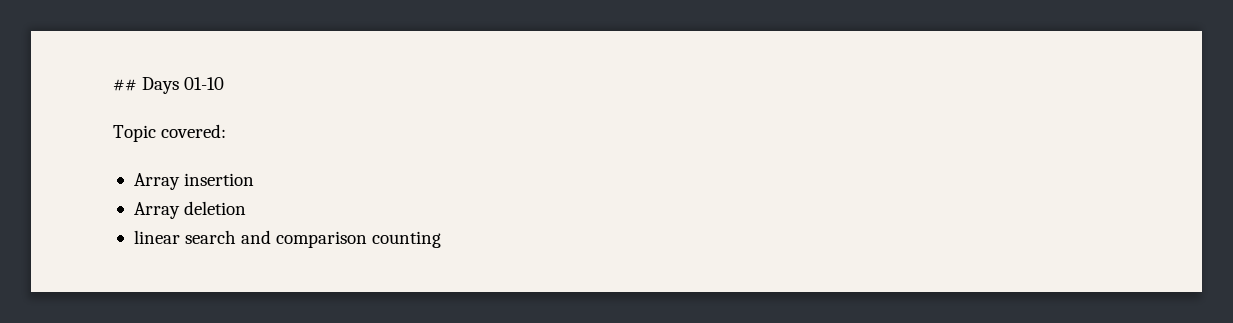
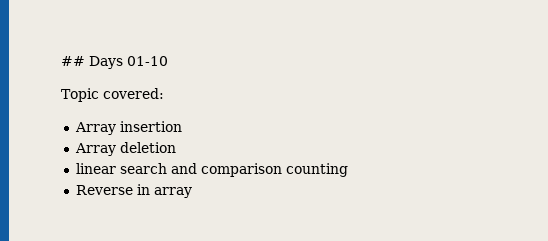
(442, 239) none -> [75,184,192,198] // Reverse in array

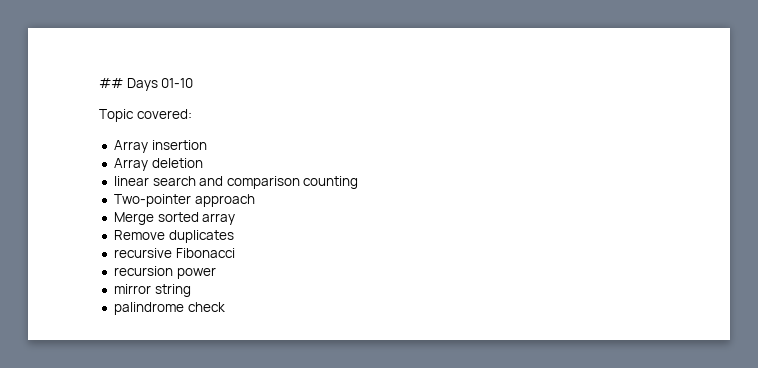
[75,184,192,198] Reverse in array -> [113,194,255,207] [113,212,236,225] [113,230,234,243] [113,248,235,258] [113,266,216,279] [113,284,191,297] [113,302,225,315] Two-pointer approach // Merge sorted array // Remove duplicates // recursive Fibonacci // recursion power // mirror string // palindrome check

